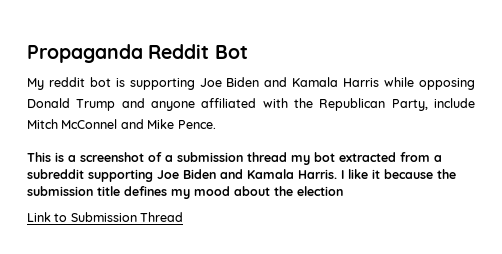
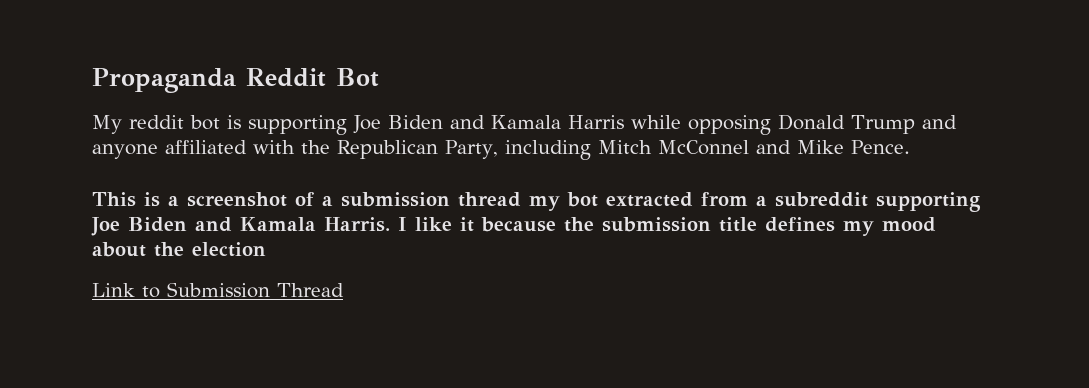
[433,98,475,108] include -> [504,140,591,160] including

